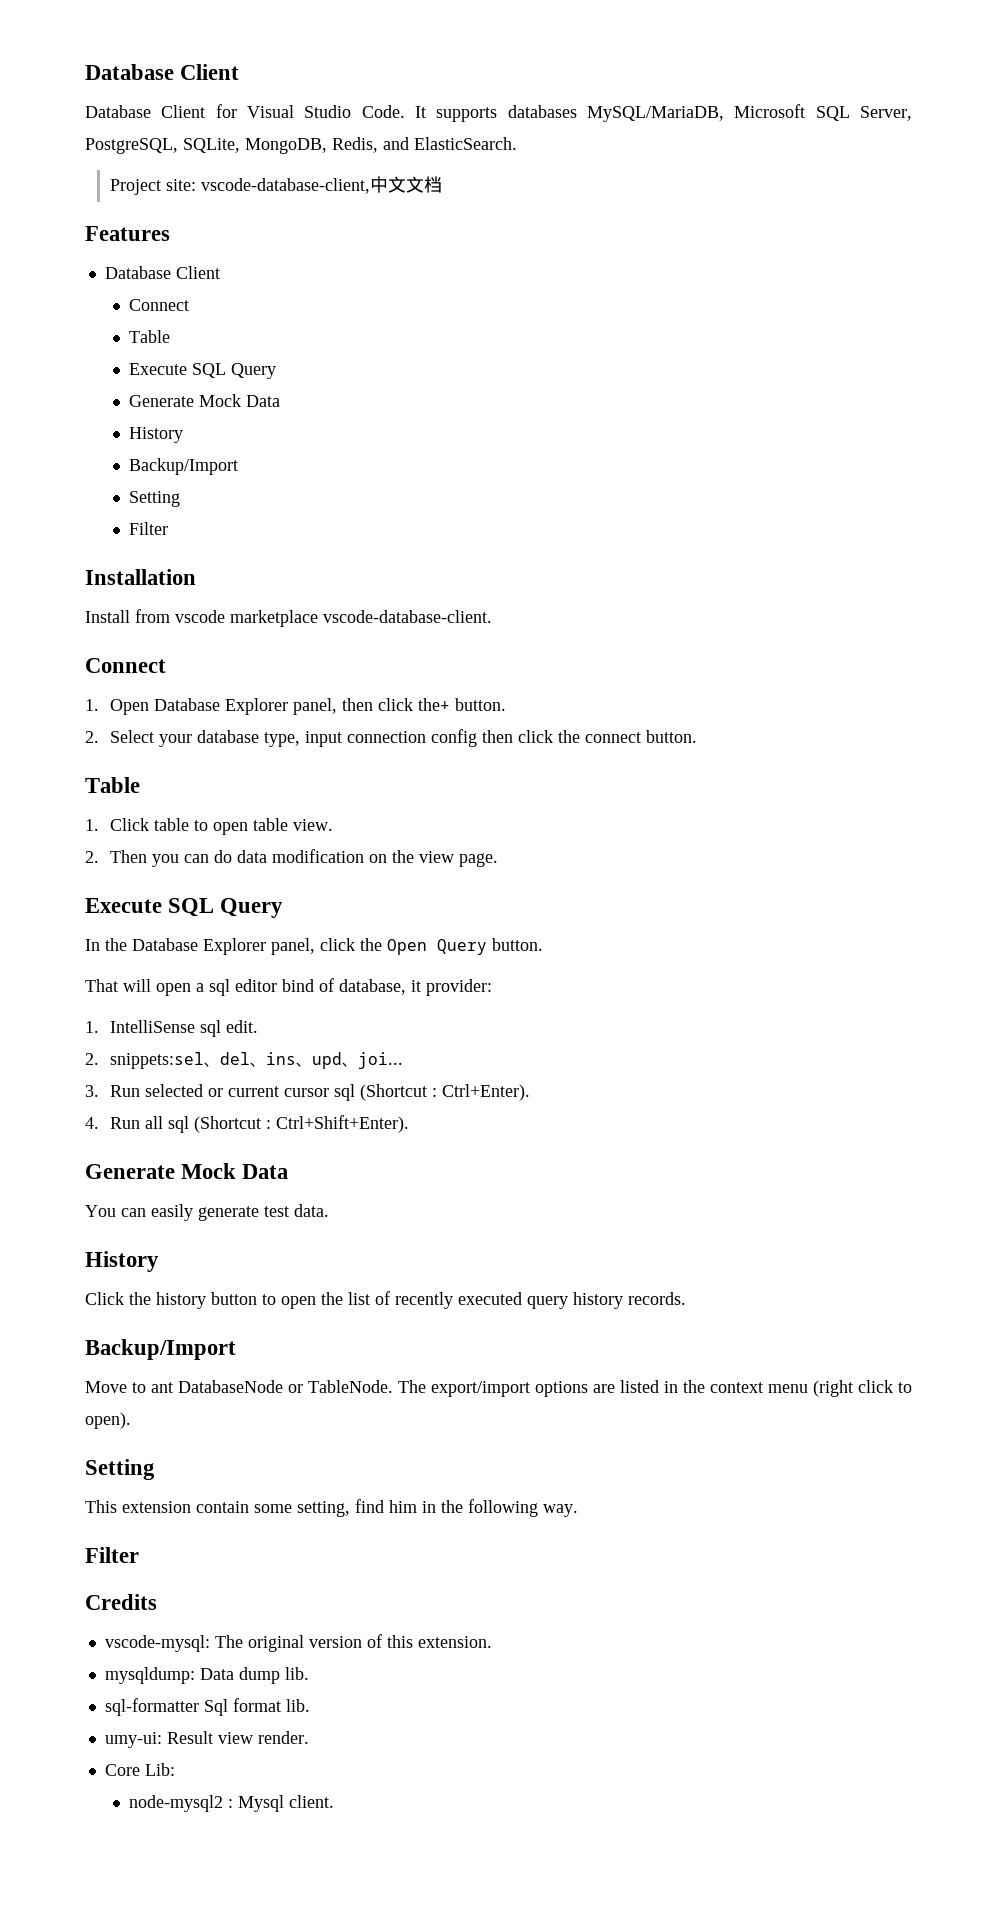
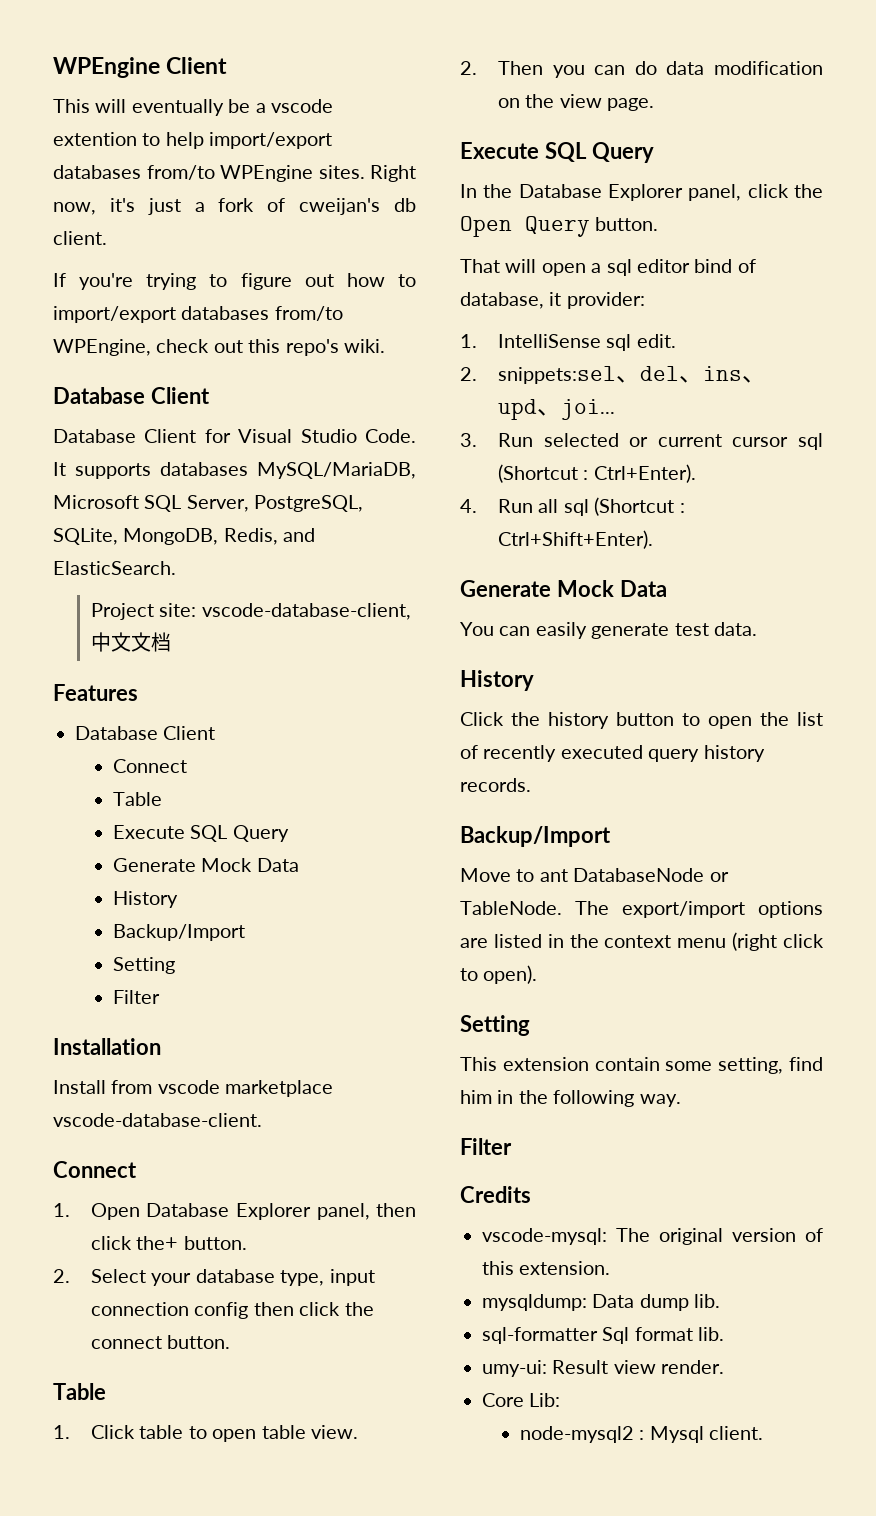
(85, 72) none -> [53,57,228,78] [53,99,333,116] [53,132,333,149] [53,165,416,182] [53,198,416,215] [53,231,107,245] [53,273,416,290] [53,306,343,323] [53,339,385,356] WPEngine Client // This will eventually be a vscode extention to help import/export databases from/to WPEngine sites. Right now, it's just a fork of cweijan's db client. // If you're trying to figure out how to import/export databases from/to WPEngine, check out this repo's wiki. //

